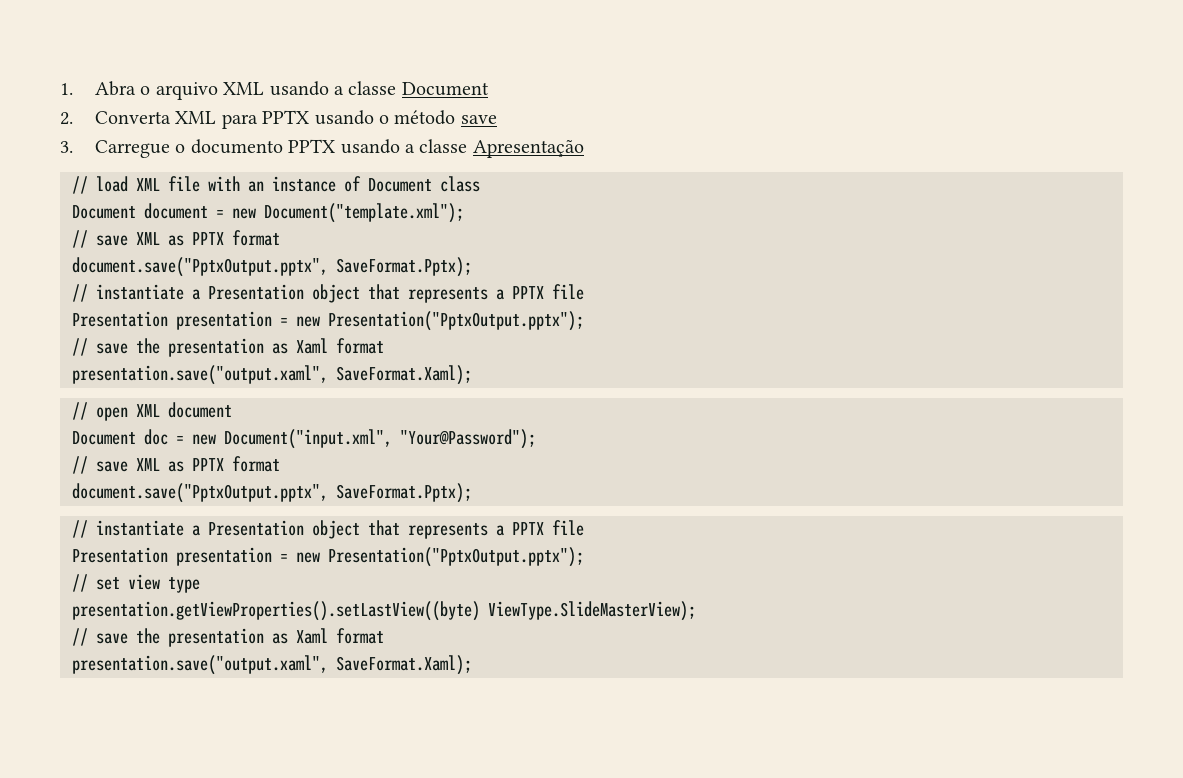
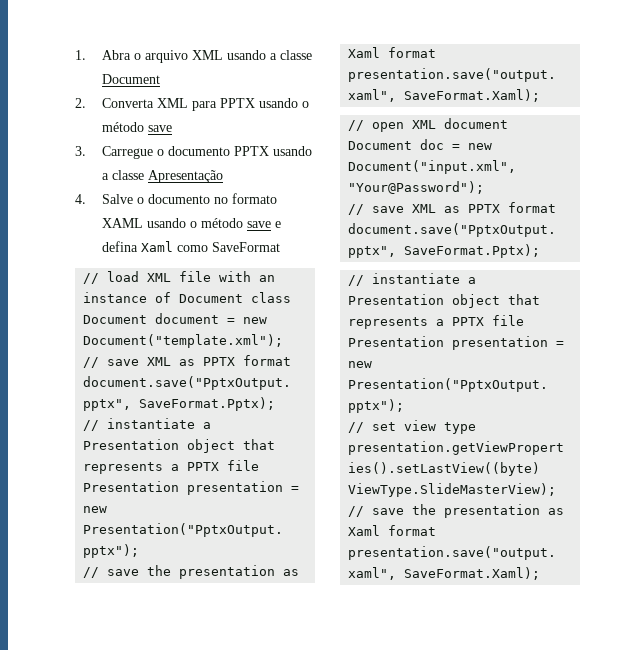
(584, 148) none -> [75,193,278,204] [102,218,282,228] [102,241,281,252] // 4. Salve o documento no formato XAML usando o método save e defina Xaml como SaveFormat

